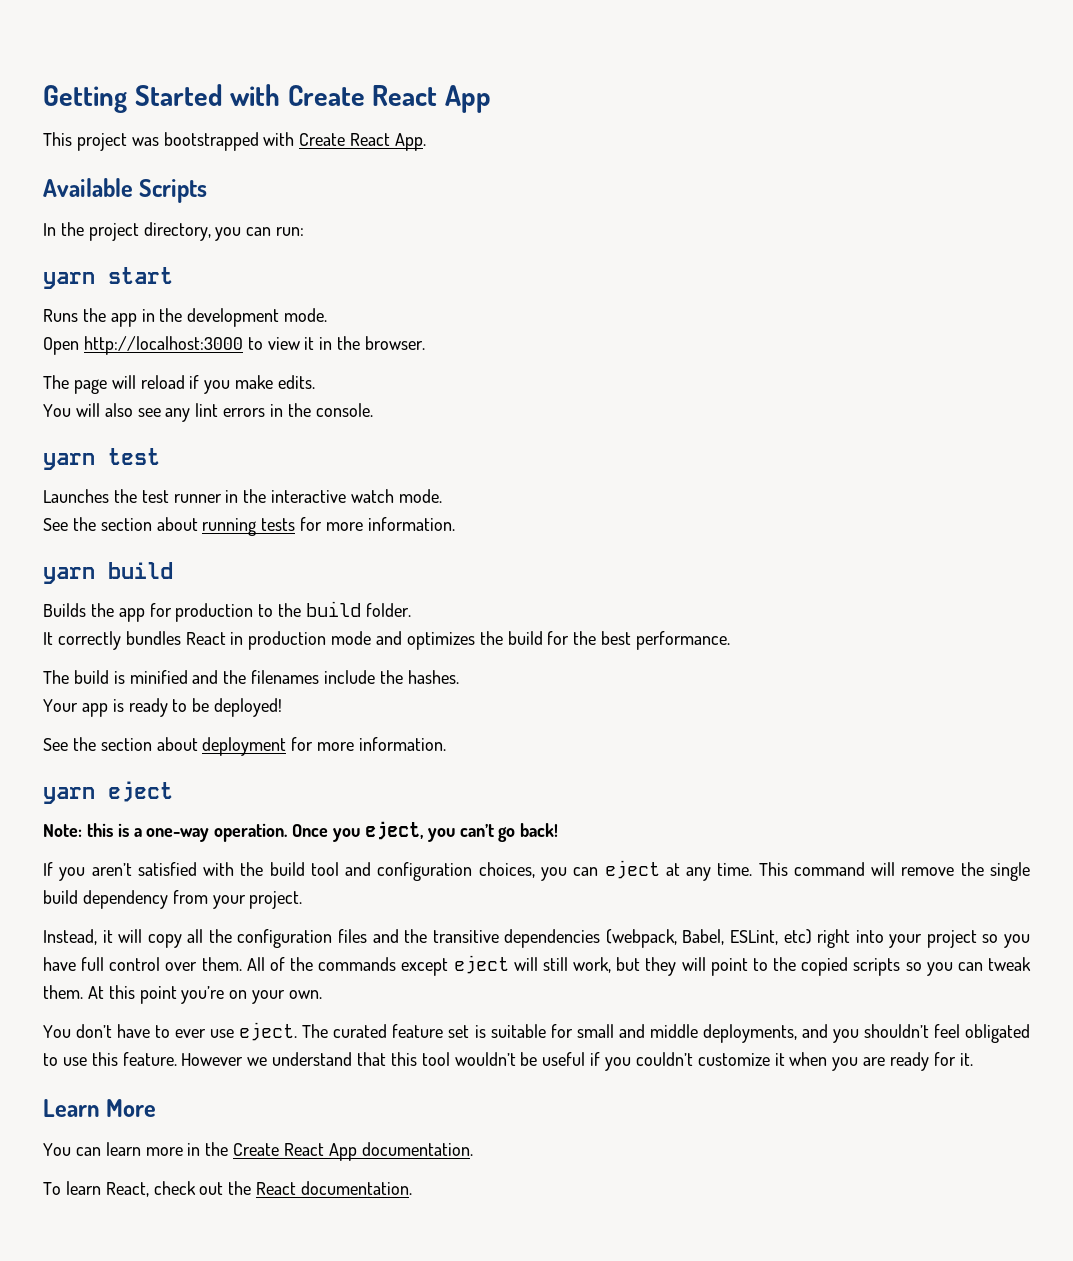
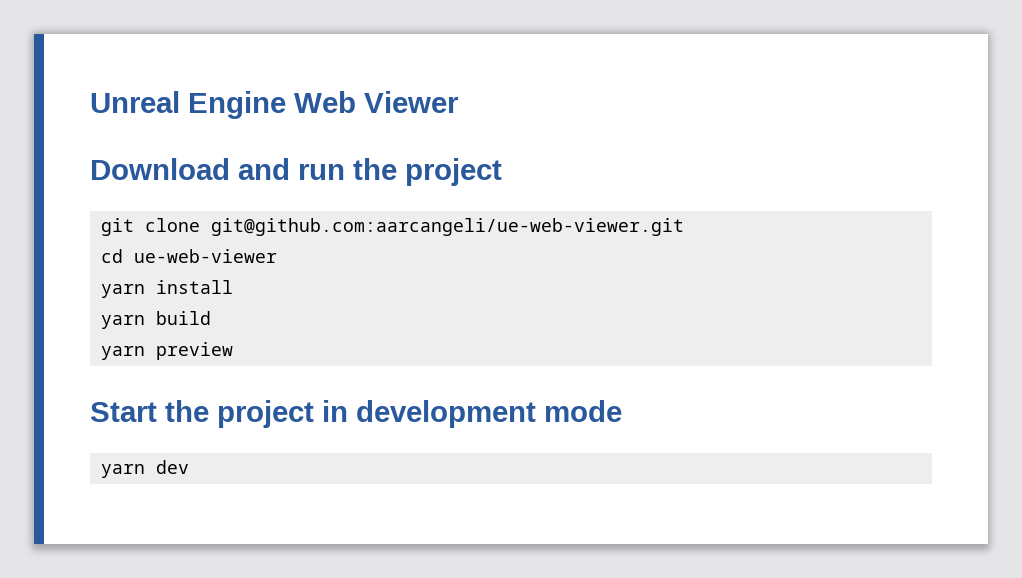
[43,84,491,113] [43,132,427,151] [43,178,208,203] [43,222,305,241] [43,267,173,289] [43,308,328,327] [43,336,425,355] [43,375,316,394] [43,403,373,422] [43,448,160,470] [43,489,442,503] [43,517,455,536] [43,562,173,584] [43,601,411,622] [43,631,731,650] [43,670,459,684] [43,698,283,717] [43,737,447,756] [43,781,173,804] [43,821,559,842] [43,860,1030,881] [43,890,303,909] [43,929,1030,948] [43,955,1031,976] [43,985,323,1004] [43,1022,1030,1043] [43,1052,973,1071] [43,1099,157,1117] [43,1142,473,1161] [43,1181,413,1197] Getting Started with Create React App // This project was bootstrapped with Create React App. // Available Scripts // In the project directory, you can run: // yarn start // Runs the app in the development mode. // Open http://localhost:3000 to view it in the browser. // The page will reload if you make edits. // You will also see any lint errors in the console. // yarn test // Launches the test runner in the interactive watch mode. // See the section about running tests for more information. // yarn build // Builds the app for production to the build folder. // It correctly bundles React in production mode and optimizes the build for the best performance. // The build is minified and the filenames include the hashes. // Your app is ready to be deployed! // See the section about deployment for more information. // yarn eject // Note: this is a one-way operation. Once you eject, you can’t go back! // If you aren’t satisfied with the build tool and configuration choices, you can eject at any time. This command will remove the single build dependency from your project. // Instead, it will copy all the configuration files and the transitive dependencies (webpack, Babel, ESLint, etc) right into your project so you have full control over them. All of the commands except eject will still work, but they will point to the copied scripts so you can tweak them. At this point you’re on your own. // You don’t have to ever use eject. The curated feature set is suitable for small and middle deployments, and you shouldn’t feel obligated to use this feature. However we understand that this tool wouldn’t be useful if you couldn’t customize it when you are ready for it. // Learn More // You can learn more in the Create React App documentation. // To learn React, check out the React documentation. -> [90,91,459,119] [90,158,502,186] [101,218,685,236] [101,249,278,263] [101,280,234,298] [101,311,212,329] [101,342,234,360] [90,400,622,428] [101,460,190,478] Unreal Engine Web Viewer // Download and run the project // git clone git@github.com:aarcangeli/ue-web-viewer.git // cd ue-web-viewer // yarn install // yarn build // yarn preview // Start the project in development mode // yarn dev

